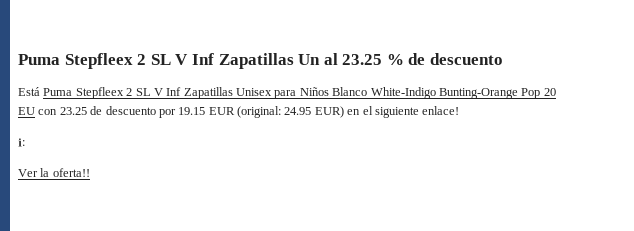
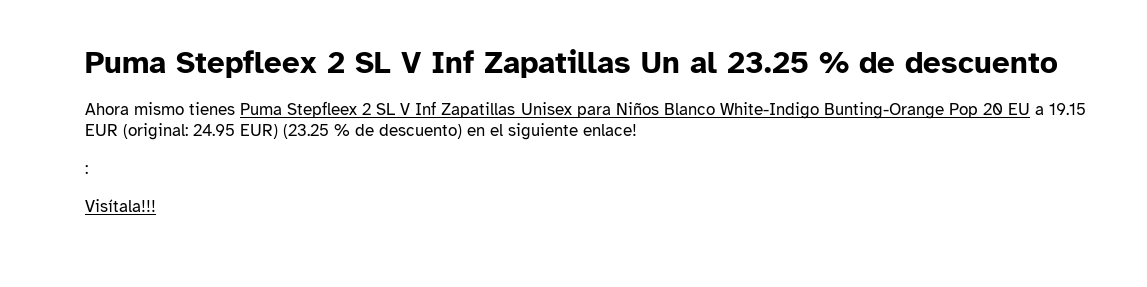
[18,87,40,96] Está -> [85,102,236,115] Ahora mismo tienes
[38,106,176,118] con 23.25 de descuento por -> [1034,106,1044,115] a
(344, 112) none -> [283,124,462,139] (23.25 % de descuento)
[18,138,25,147] [18,168,90,177] ℹ: // Ver la oferta!! -> [85,165,88,174] [85,199,156,212] : // Visítala!!!

